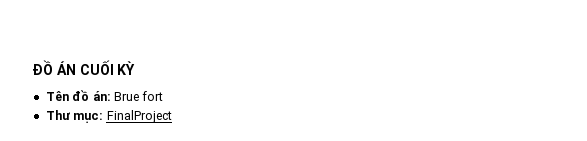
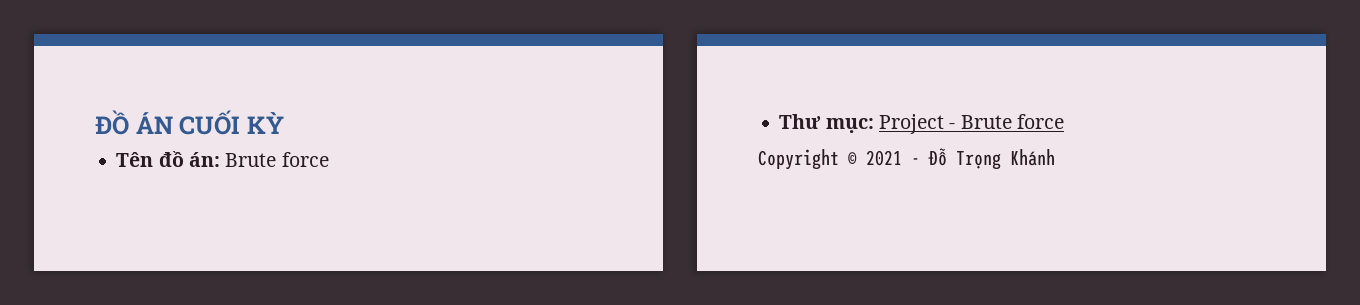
[113,91,164,101] Brue fort -> [225,152,329,167] Brute force
[106,110,172,123] FinalProject -> [878,114,1064,134] [758,148,1055,170] Project - Brute force // Copyright © 2021 - Đỗ Trọng Khánh

